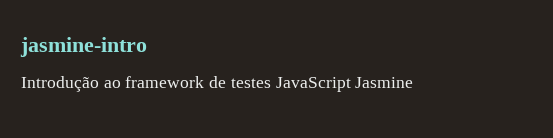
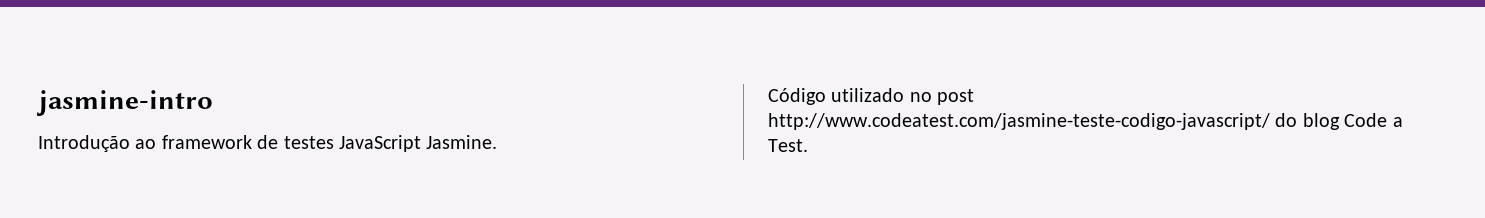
[355,77,414,88] Jasmine -> [426,135,498,149] [768,88,975,105] [768,113,1403,130] [768,139,808,152] Jasmine. // Código utilizado no post http://www.codeatest.com/jasmine-teste-codigo-javascript/ do blog Code a Test.

